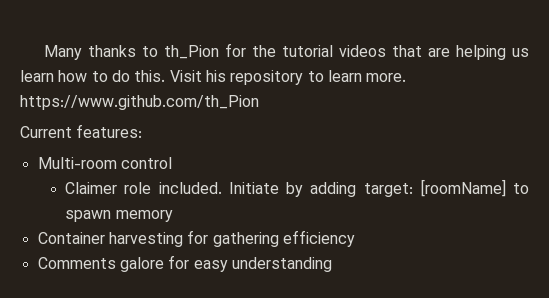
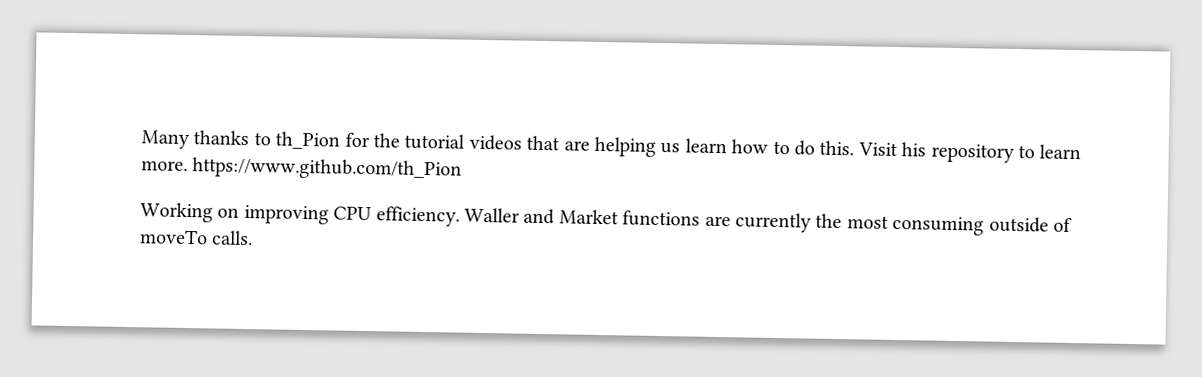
[20,124,143,138] [37,157,172,169] [65,179,529,197] [65,210,173,222] [37,230,355,247] [37,255,332,272] Current features: // Multi-room control // Claimer role included. Initiate by adding target: [roomName] to spawn memory // Container harvesting for gathering efficiency // Comments galore for easy understanding -> [140,202,1072,236] [140,229,254,246] Working on improving CPU efficiency. Waller and Market functions are currently the most consuming outside of moveTo calls.

